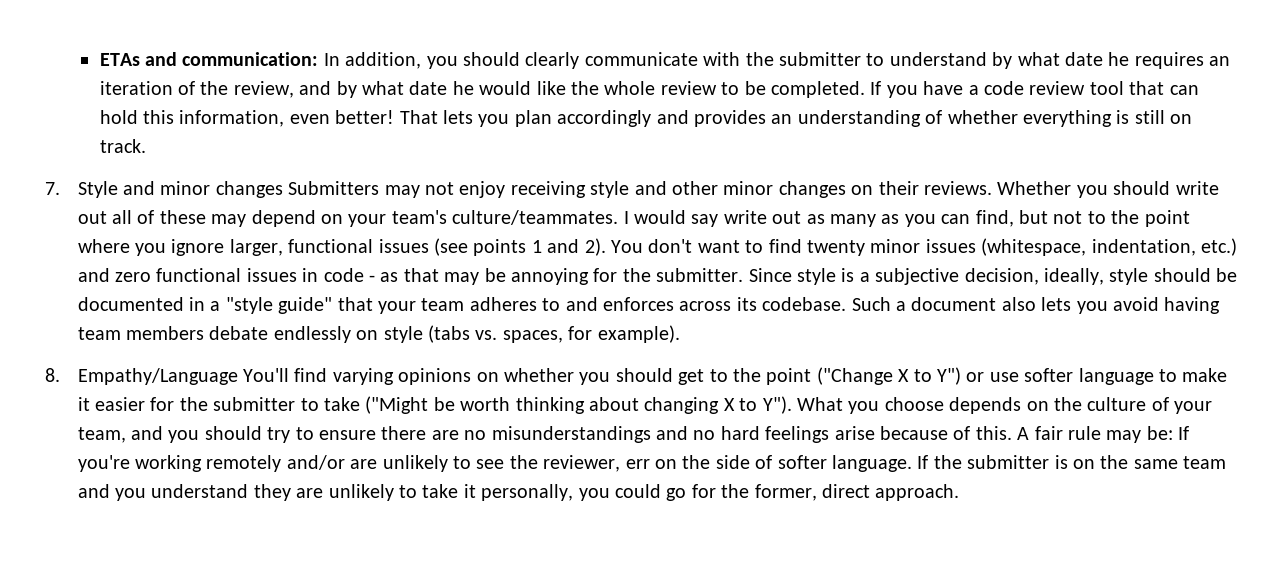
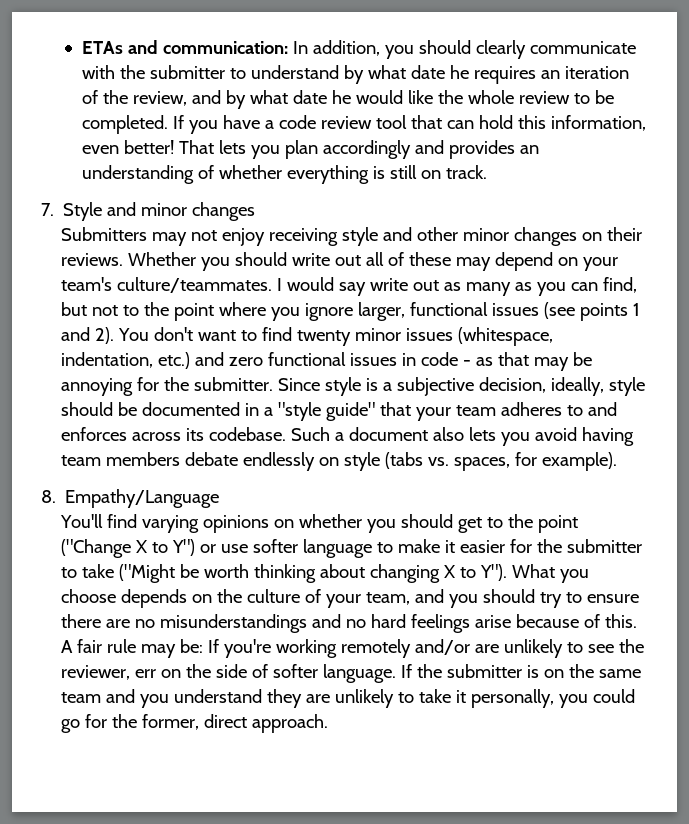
(283, 189) none -> (256, 211) //
(238, 376) none -> (220, 498) //

